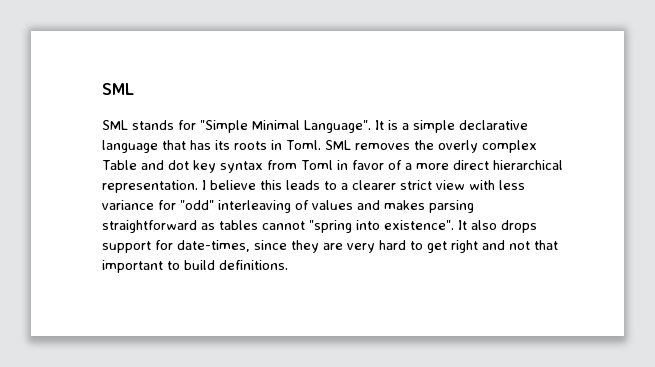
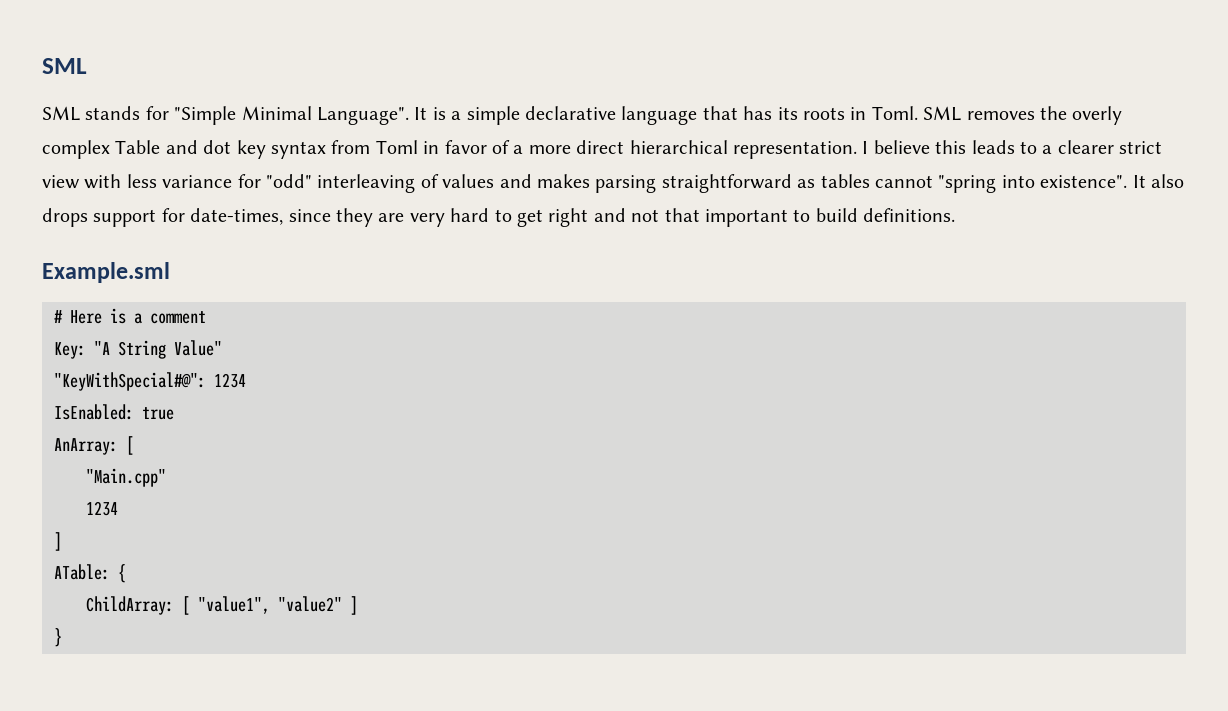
(288, 265) none -> [42,262,170,283] [54,308,206,324] [54,340,222,359] [54,372,246,391] [54,404,174,420] [54,436,134,455] [86,468,166,487] [86,501,118,516] [54,532,62,551] [54,564,126,583] [86,596,358,615] [54,628,62,647] // Example.sml // # Here is a comment // Key: "A String Value" // "KeyWithSpecial#@": 1234 // IsEnabled: true // AnArray: [ // "Main.cpp" // 1234 // ] // ATable: { // ChildArray: [ "value1", "value2" ] // }

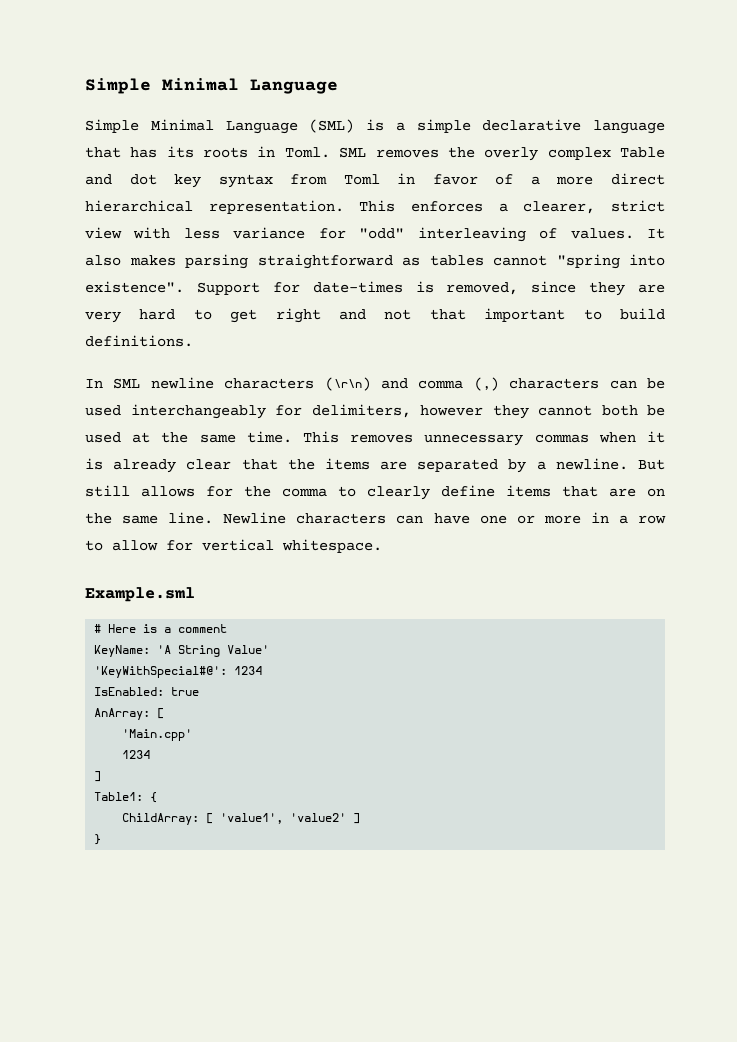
[42,58,87,74] [42,106,428,125] SML // SML stands for "Simple Minimal Language". It -> [85,78,338,94] [85,119,355,134] Simple Minimal Language // Simple Minimal Language (SML)
[862,140,1114,154] I believe this leads to a clearer -> [359,200,596,214] This enforces a clearer,
[442,174,532,188] values and -> [570,228,666,239] [85,255,121,266] values. It also
[1132,174,1184,188] [42,208,284,227] It also drops support for date-times, -> [196,281,519,295] Support for date-times is removed,
(956, 215) none -> [85,377,665,391] [85,404,665,419] [85,431,665,446] [85,458,665,473] [85,485,665,500] [85,512,666,524] [85,539,382,553] // In SML newline characters (\r\n) and comma (,) characters can be used interchangeably for delimiters, however they cannot both be used at the same time. This removes unnecessary commas when it is already clear that the items are separated by a newline. But still allows for the comma to clearly define items that are on the same line. Newline characters can have one or more in a row to allow for vertical whitespace.
[54,340,222,359] [54,372,206,391] Key: "A String Value" // "KeyWithSpecial#@": -> [94,645,270,657] [94,666,228,678] KeyName: 'A String Value' // 'KeyWithSpecial#@':
[86,468,166,487] "Main.cpp" -> [122,729,193,741] 'Main.cpp'
[54,564,110,580] ATable: -> [94,792,144,801] Table1:
[198,596,342,614] "value1", "value2" -> [220,813,347,824] 'value1', 'value2'

